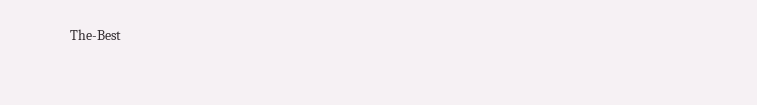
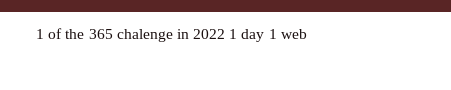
[70,29,121,40] The-Best -> [36,28,307,42] 1 of the 365 chalenge in 2022 1 day 1 web

